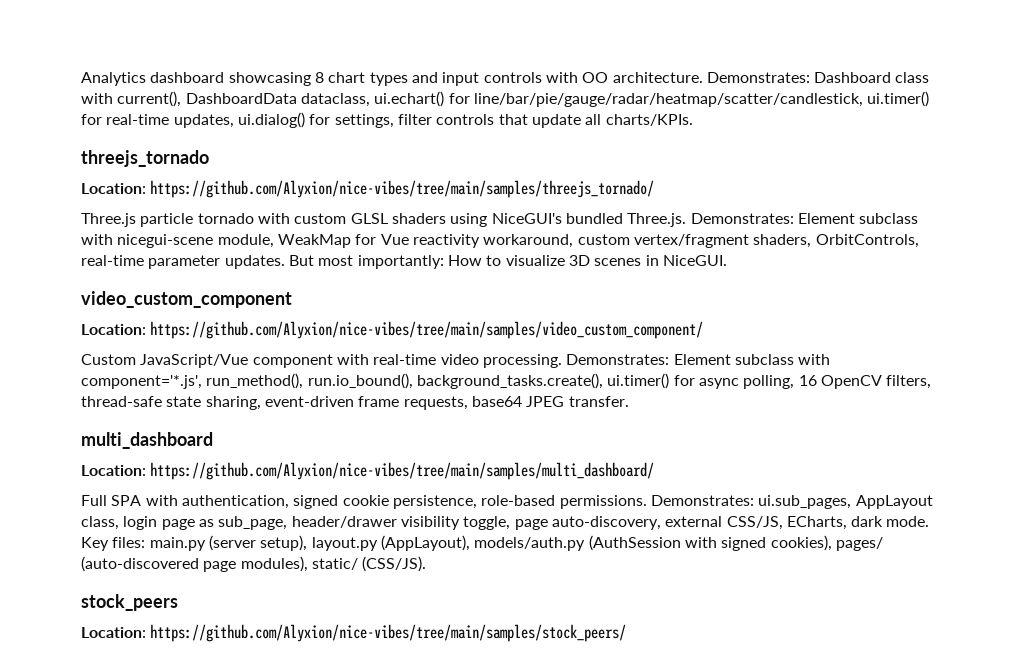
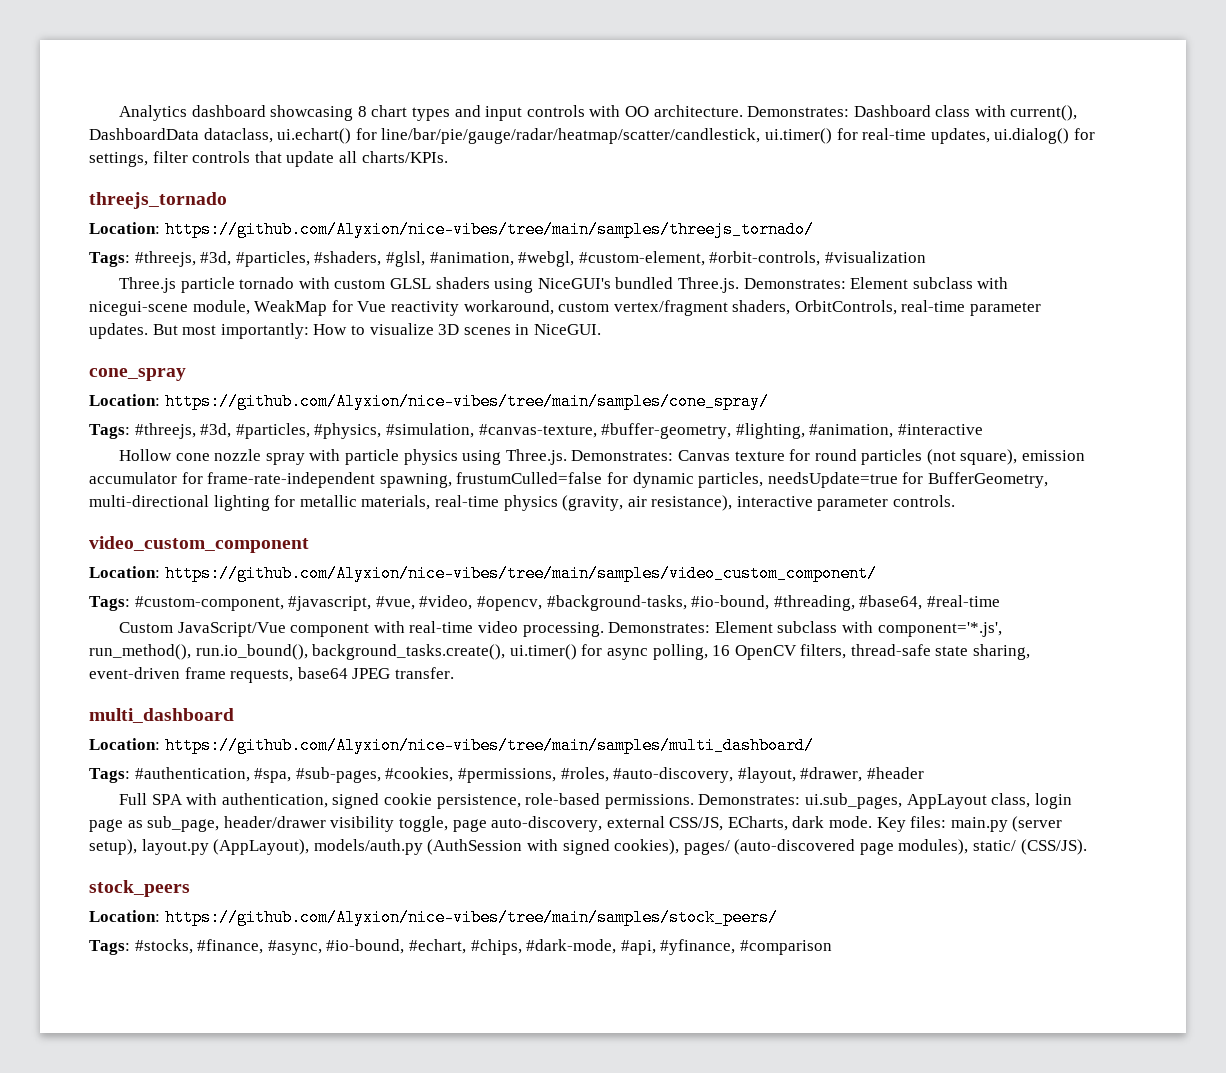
(655, 189) none -> [89,251,926,267] // Tags: #threejs, #3d, #particles, #shaders, #glsl, #animation, #webgl, #custom-element, #orbit-controls, #visualization
[81,291,292,308] [81,321,704,339] video_custom_component // Location: https://github.com/Alyxion/nice-vibes/tree/main/samples/video_custom_component/ -> [89,368,186,381] [89,393,769,410] [89,423,983,439] [119,449,1086,465] [89,472,1048,488] [89,495,956,511] [89,536,309,553] [89,565,877,582] [89,595,1000,611] cone_spray // Location: https://github.com/Alyxion/nice-vibes/tree/main/samples/cone_spray/ // Tags: #threejs, #3d, #particles, #physics, #simulation, #canvas-texture, #buffer-geometry, #lighting, #animation, #interactive // Hollow cone nozzle spray with particle physics using Three.js. Demonstrates: Canvas texture for round particles (not square), emission accumulator for frame-rate-independent spawning, frustumCulled=false for dynamic particles, needsUpdate=true for BufferGeometry, multi-directional lighting for metallic materials, real-time physics (gravity, air resistance), interactive parameter controls. // video_custom_component // Location: https://github.com/Alyxion/nice-vibes/tree/main/samples/video_custom_component/ // Tags: #custom-component, #javascript, #vue, #video, #opencv, #background-tasks, #io-bound, #threading, #base64, #real-time
(655, 471) none -> [89,767,924,783] // Tags: #authentication, #spa, #sub-pages, #cookies, #permissions, #roles, #auto-discovery, #layout, #drawer, #header
(627, 633) none -> [89,939,832,955] // Tags: #stocks, #finance, #async, #io-bound, #echart, #chips, #dark-mode, #api, #yfinance, #comparison

